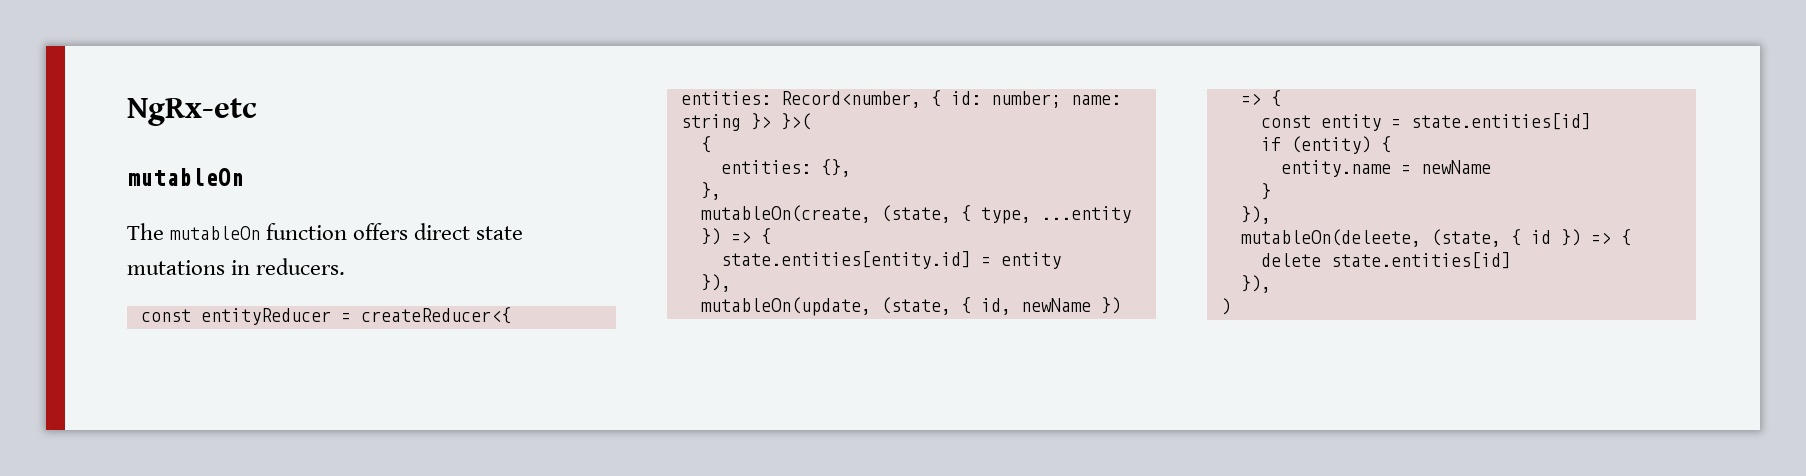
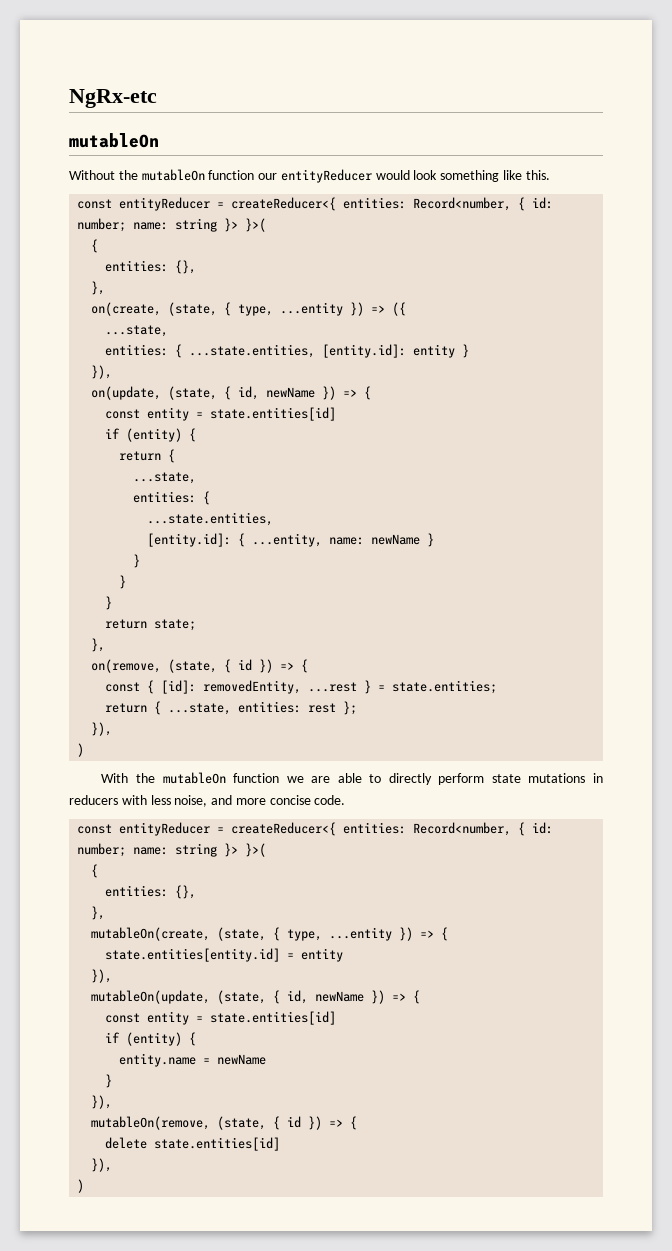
[127,223,524,240] [127,258,346,275] The mutableOn function offers direct state mutations in reducers. -> [69,169,550,183] [77,197,554,211] [77,218,267,232] [91,239,99,253] [105,260,197,274] [91,281,106,295] [91,302,407,316] [105,325,169,337] [105,344,470,358] [91,365,113,379] [91,386,372,400] [105,407,337,421] [105,428,197,442] [119,449,176,463] [133,472,197,484] [133,491,211,505] [147,512,274,526] [147,533,435,547] [133,554,141,568] [119,575,127,589] [105,596,113,610] [105,619,197,631] [91,638,106,652] [91,659,309,673] [105,680,498,694] [105,701,358,715] [91,722,113,736] [77,743,85,757] [101,772,603,785] [69,795,346,807] Without the mutableOn function our entityReducer would look something like this. // const entityReducer = createReducer<{ entities: Record<number, { id: number; name: string }> }>( // { // entities: {}, // }, // on(create, (state, { type, ...entity }) => ({ // ...state, // entities: { ...state.entities, [entity.id]: entity } // }), // on(update, (state, { id, newName }) => { // const entity = state.entities[id] // if (entity) { // return { // ...state, // entities: { // ...state.entities, // [entity.id]: { ...entity, name: newName } // } // } // } // return state; // }, // on(remove, (state, { id }) => { // const { [id]: removedEntity, ...rest } = state.entities; // return { ...state, entities: rest }; // }), // ) // With the mutableOn function we are able to directly perform state mutations in reducers with less noise, and more concise code.
[1240,229,1421,247] mutableOn(deleete, -> [91,1116,211,1130] mutableOn(remove,

